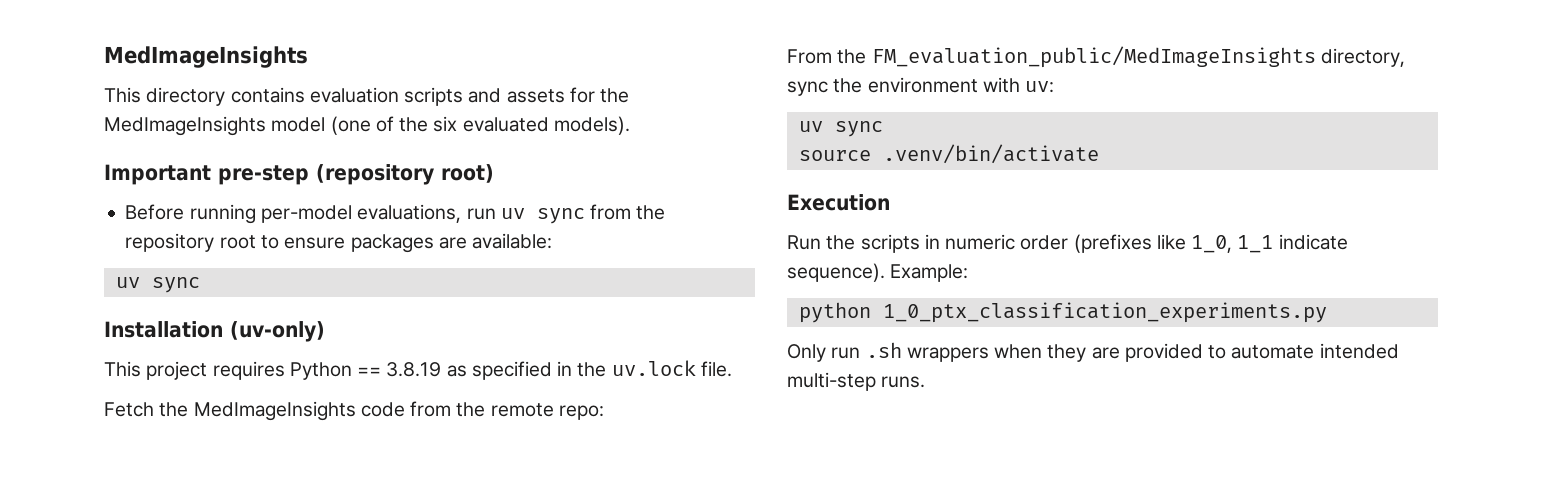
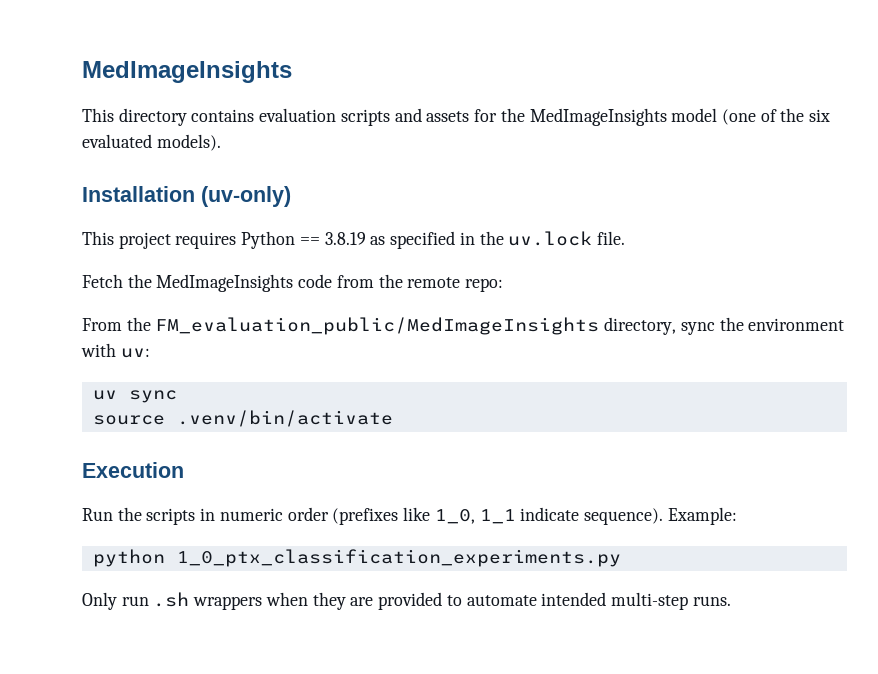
[104,164,494,185] [125,204,666,224] [125,233,553,253] [115,277,200,293] // Important pre-step (repository root) // Before running per-model evaluations, run uv sync from the repository root to ensure packages are available: // uv sync -> (221, 142) none

